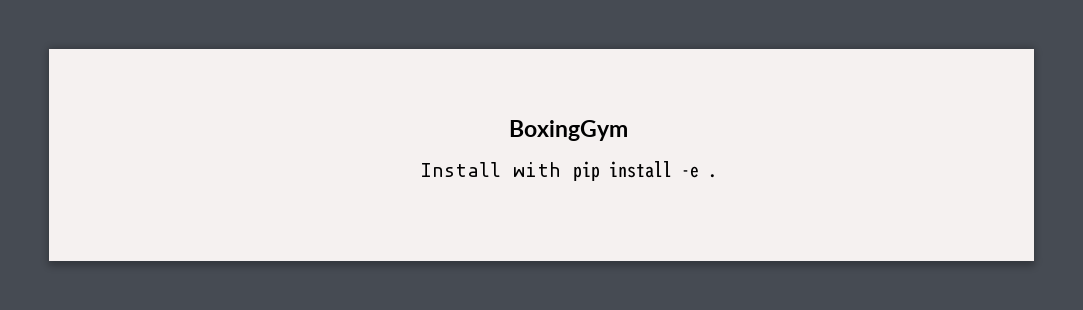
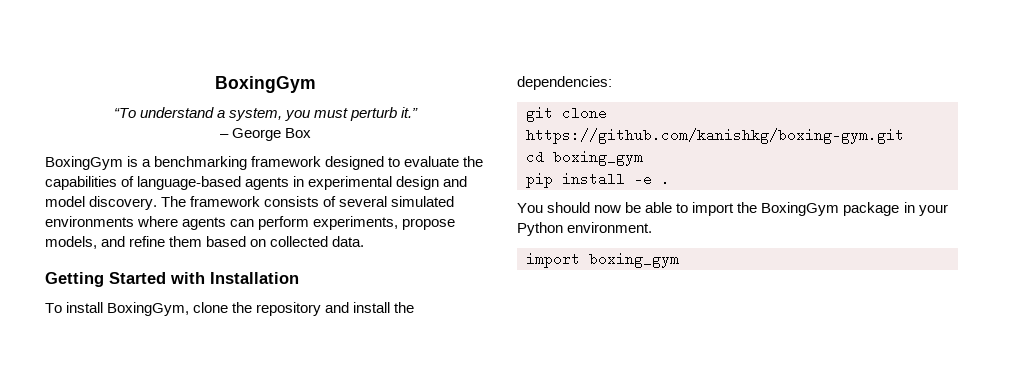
[420,161,717,181] Install with pip install -e . -> [113,107,419,121] [219,128,312,141] [45,156,484,170] [45,176,468,190] [45,196,455,210] [45,216,456,230] [45,236,365,249] [45,272,299,287] [45,302,415,316] [517,76,612,90] [526,106,607,122] [526,128,904,144] [526,150,643,166] [526,172,670,188] [517,202,948,216] [517,222,653,236] [526,252,679,268] “To understand a system, you must perturb it.” // – George Box // BoxingGym is a benchmarking framework designed to evaluate the capabilities of language-based agents in experimental design and model discovery. The framework consists of several simulated environments where agents can perform experiments, propose models, and refine them based on collected data. // Getting Started with Installation // To install BoxingGym, clone the repository and install the dependencies: // git clone https://github.com/kanishkg/boxing-gym.git // cd boxing_gym // pip install -e . // You should now be able to import the BoxingGym package in your Python environment. // import boxing_gym

